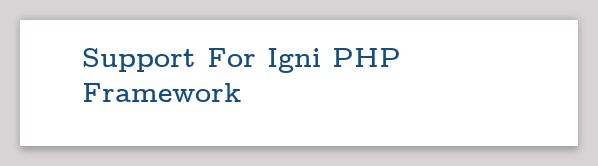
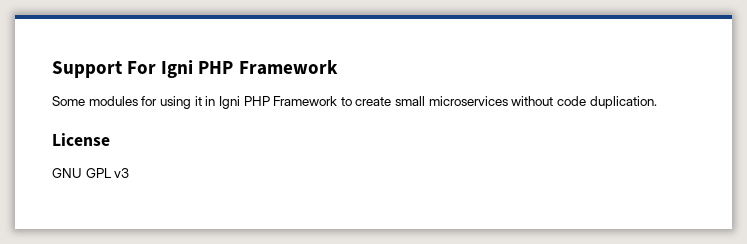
(241, 92) none -> [52,96,657,109] [52,133,110,146] [52,168,130,178] // Some modules for using it in Igni PHP Framework to create small microservices without code duplication. // License // GNU GPL v3

